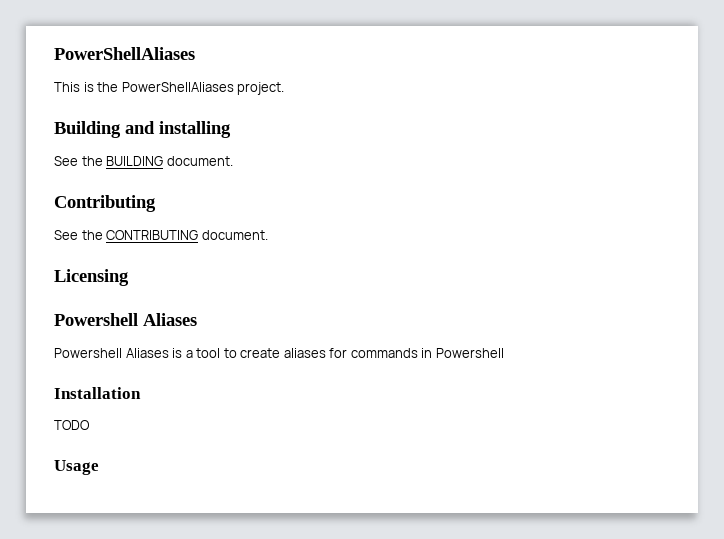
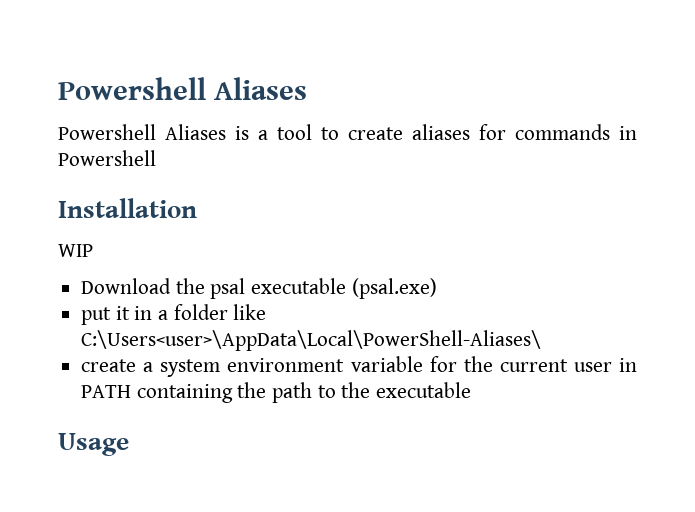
[54,47,195,60] [54,82,285,95] [54,121,231,138] [54,156,233,166] [54,195,156,212] [54,230,268,240] [54,269,129,286] PowerShellAliases // This is the PowerShellAliases project. // Building and installing // See the BUILDING document. // Contributing // See the CONTRIBUTING document. // Licensing // -> (58, 88) none
[54,420,90,430] TODO -> [58,244,93,257] [81,278,437,299] [81,304,267,325] [81,330,542,351] [81,356,638,377] [81,382,472,403] WIP // Download the psal executable (psal.exe) // put it in a folder like C:\Users<user>\AppData\Local\PowerShell-Aliases\ // create a system environment variable for the current user in PATH containing the path to the executable

